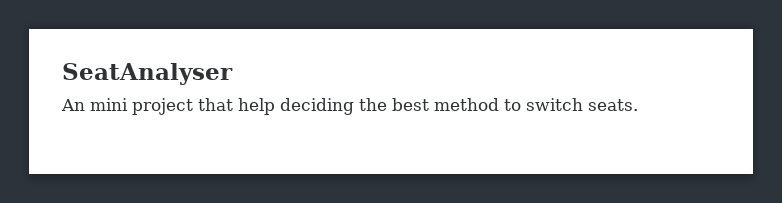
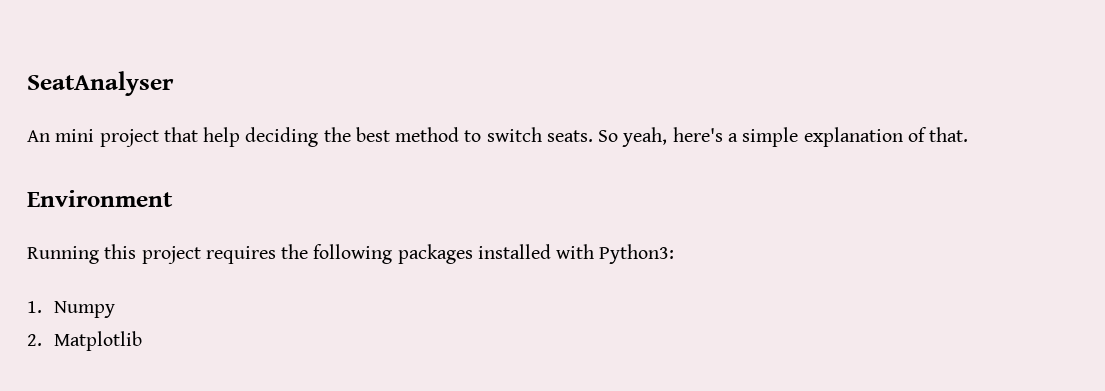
(638, 105) none -> [598,127,969,147] [27,190,173,207] [27,244,675,264] [27,301,115,318] [27,331,142,351] So yeah, here's a simple explanation of that. // Environment // Running this project requires the following packages installed with Python3: // 1. Numpy // 2. Matplotlib

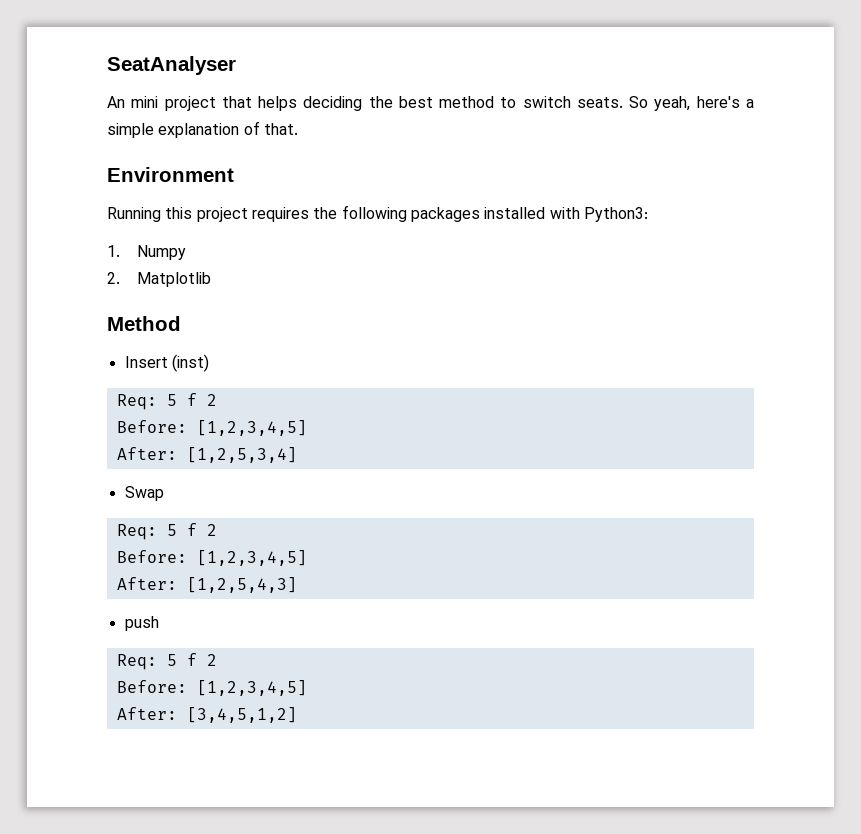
[203,127,241,147] help -> [258,96,298,111] helps
(142, 341) none -> [107,316,181,331] [124,354,209,372] [116,393,217,410] [116,420,307,436] [116,447,297,463] [124,486,164,501] [116,523,217,540] [116,550,307,566] [116,577,297,593] [124,616,159,631] [116,653,217,670] [116,680,307,696] [116,707,297,723] // Method // Insert (inst) // Req: 5 f 2 // Before: [1,2,3,4,5] // After: [1,2,5,3,4] // Swap // Req: 5 f 2 // Before: [1,2,3,4,5] // After: [1,2,5,4,3] // push // Req: 5 f 2 // Before: [1,2,3,4,5] // After: [3,4,5,1,2]

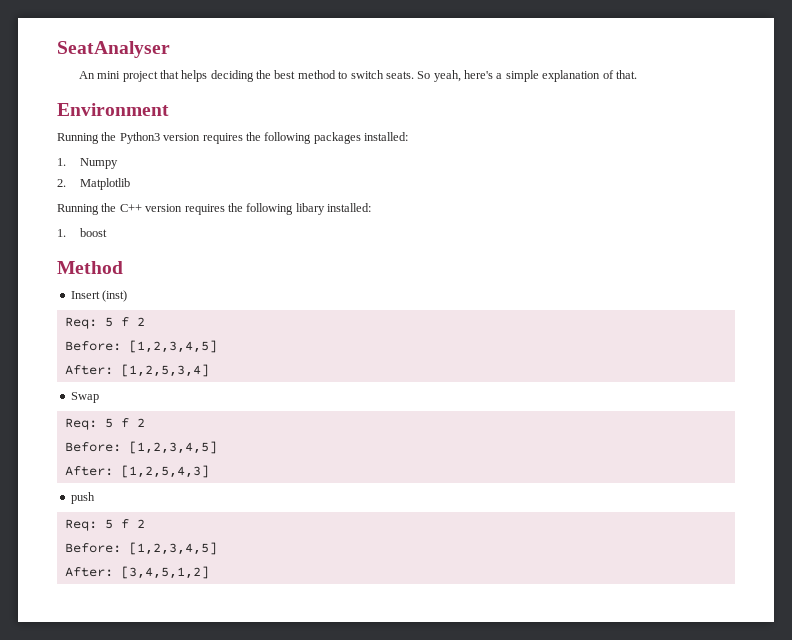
[165,207,248,222] this project -> [101,132,201,144] the Python3 version
[484,207,648,222] installed with Python3: -> [364,132,408,141] installed:
(211, 279) none -> [57,203,371,215] [57,228,108,237] // Running the C++ version requires the following libary installed: // 1. boost

